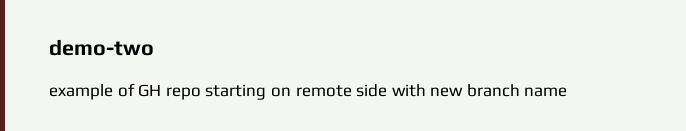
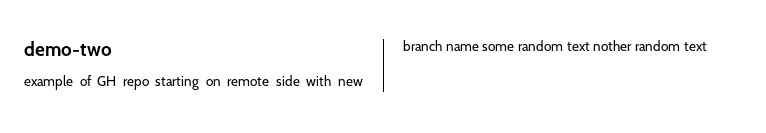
(568, 92) none -> [482,40,707,51] some random text nother random text

